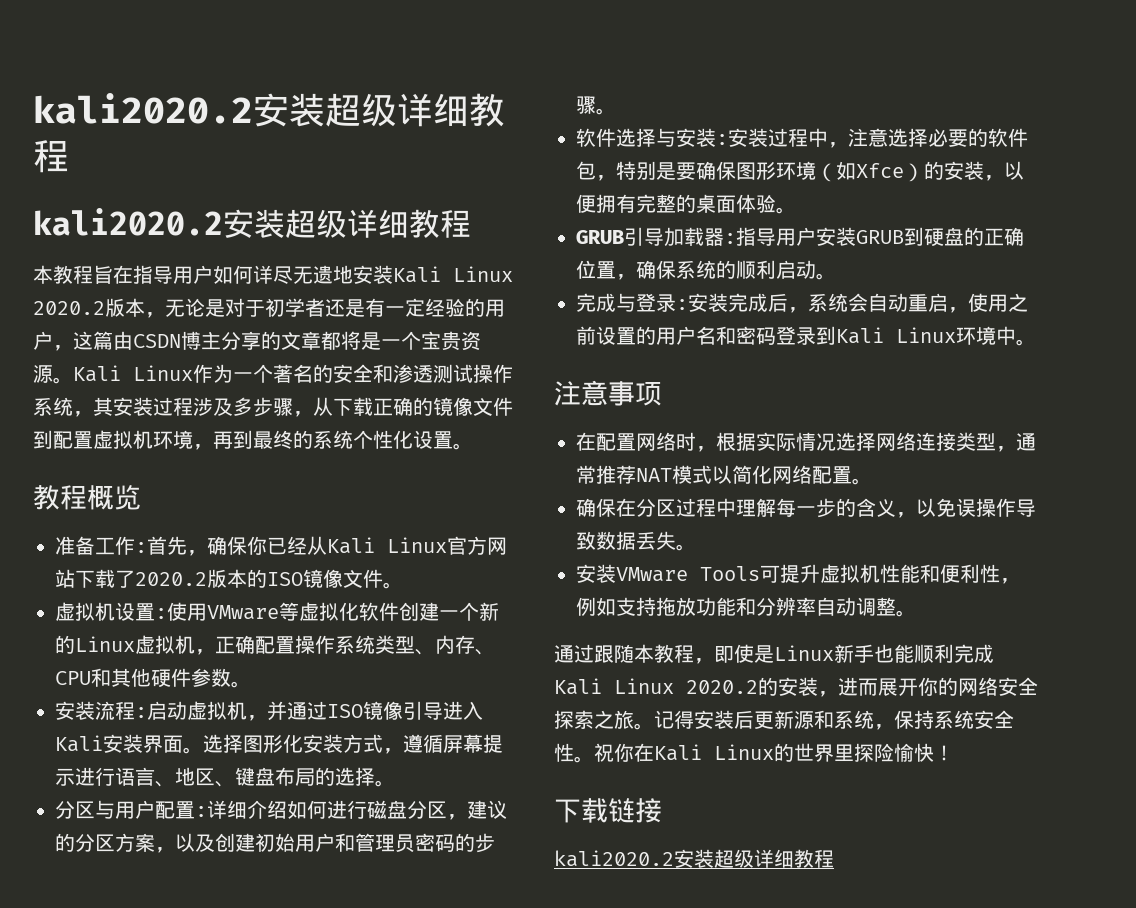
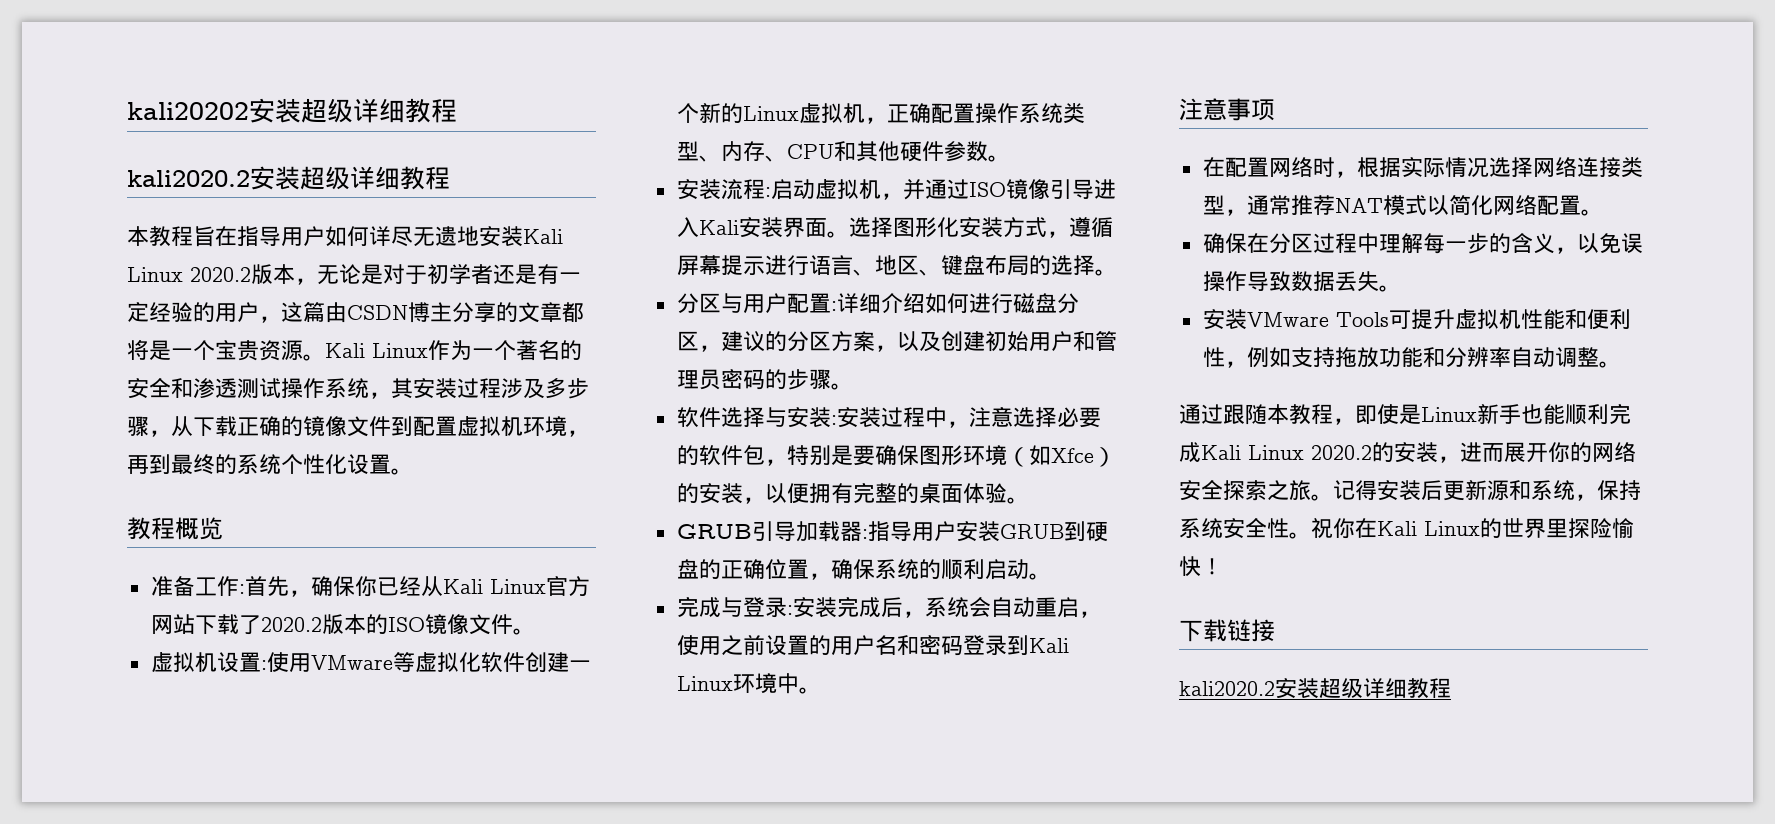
[33,93,253,124] kali2020.2 -> [127,102,249,120] kali20202

